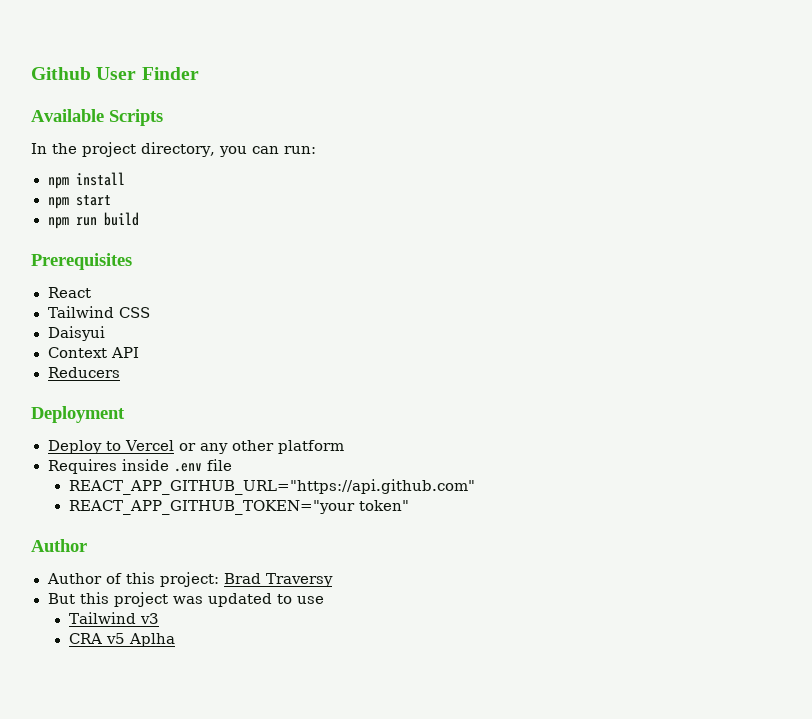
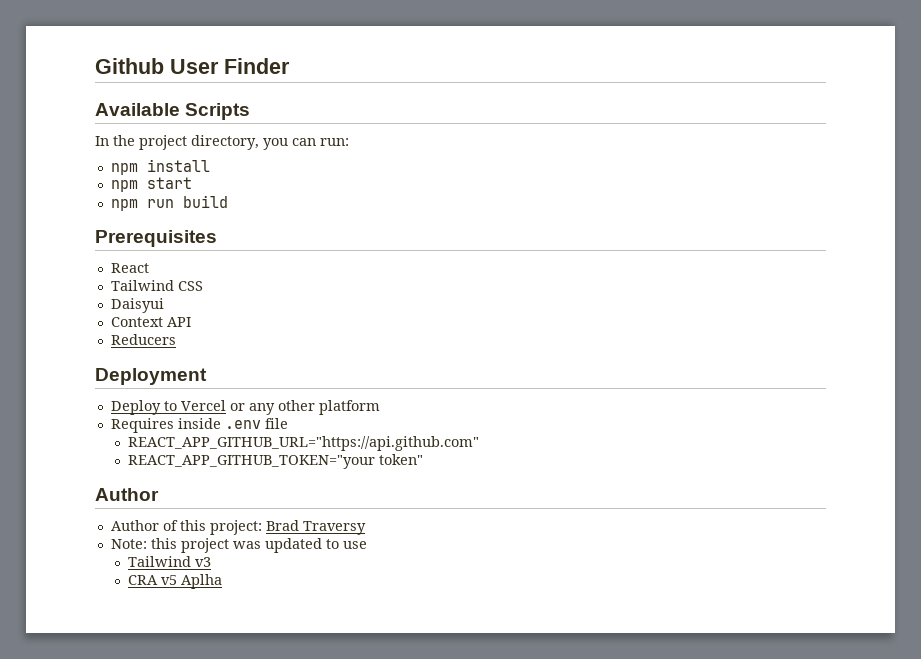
[47,593,75,604] But -> [110,539,147,549] Note:

